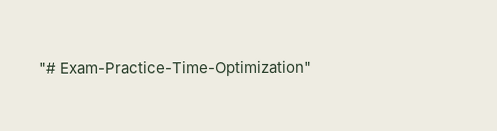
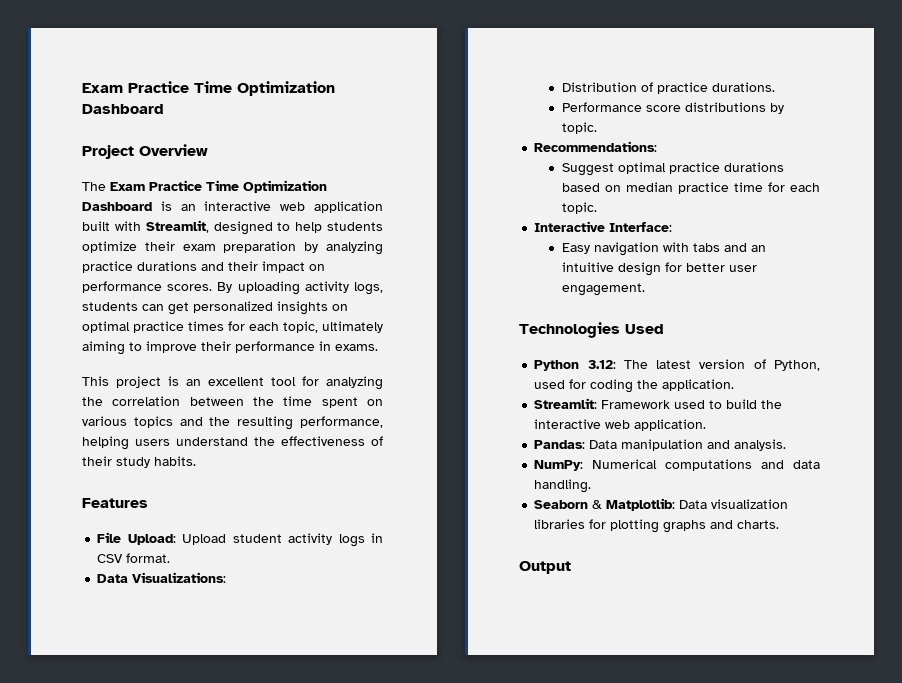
[38,59,313,77] "# Exam-Practice-Time-Optimization" -> [82,81,335,96] [82,104,164,114] [82,144,208,159] [82,180,327,193] [82,201,383,213] [82,220,383,235] [82,241,383,255] [82,261,325,273] [82,281,383,295] [82,301,348,315] [82,321,383,333] [82,341,378,355] [82,376,383,390] [82,396,383,408] [82,416,383,430] [82,436,383,450] [82,456,196,468] [82,498,148,508] [97,532,384,547] [97,553,171,563] [97,572,227,583] [562,82,776,94] [562,102,785,114] [562,122,598,134] [534,141,658,152] [562,162,785,176] [562,182,820,194] [562,202,598,214] [534,221,673,232] [562,242,767,256] [562,262,758,276] [562,283,646,296] [519,322,664,338] [534,359,820,371] [534,379,735,393] [534,398,783,409] [534,419,707,431] [534,439,787,451] [534,459,820,471] [534,479,592,493] [534,498,789,511] [534,519,780,533] [519,561,571,574] Exam Practice Time Optimization Dashboard // Project Overview // The Exam Practice Time Optimization Dashboard is an interactive web application built with Streamlit, designed to help students optimize their exam preparation by analyzing practice durations and their impact on performance scores. By uploading activity logs, students can get personalized insights on optimal practice times for each topic, ultimately aiming to improve their performance in exams. // This project is an excellent tool for analyzing the correlation between the time spent on various topics and the resulting performance, helping users understand the effectiveness of their study habits. // Features // File Upload: Upload student activity logs in CSV format. // Data Visualizations: // Distribution of practice durations. // Performance score distributions by topic. // Recommendations: // Suggest optimal practice durations based on median practice time for each topic. // Interactive Interface: // Easy navigation with tabs and an intuitive design for better user engagement. // Technologies Used // Python 3.12: The latest version of Python, used for coding the application. // Streamlit: Framework used to build the interactive web application. // Pandas: Data manipulation and analysis. // NumPy: Numerical computations and data handling. // Seaborn & Matplotlib: Data visualization libraries for plotting graphs and charts. // Output

